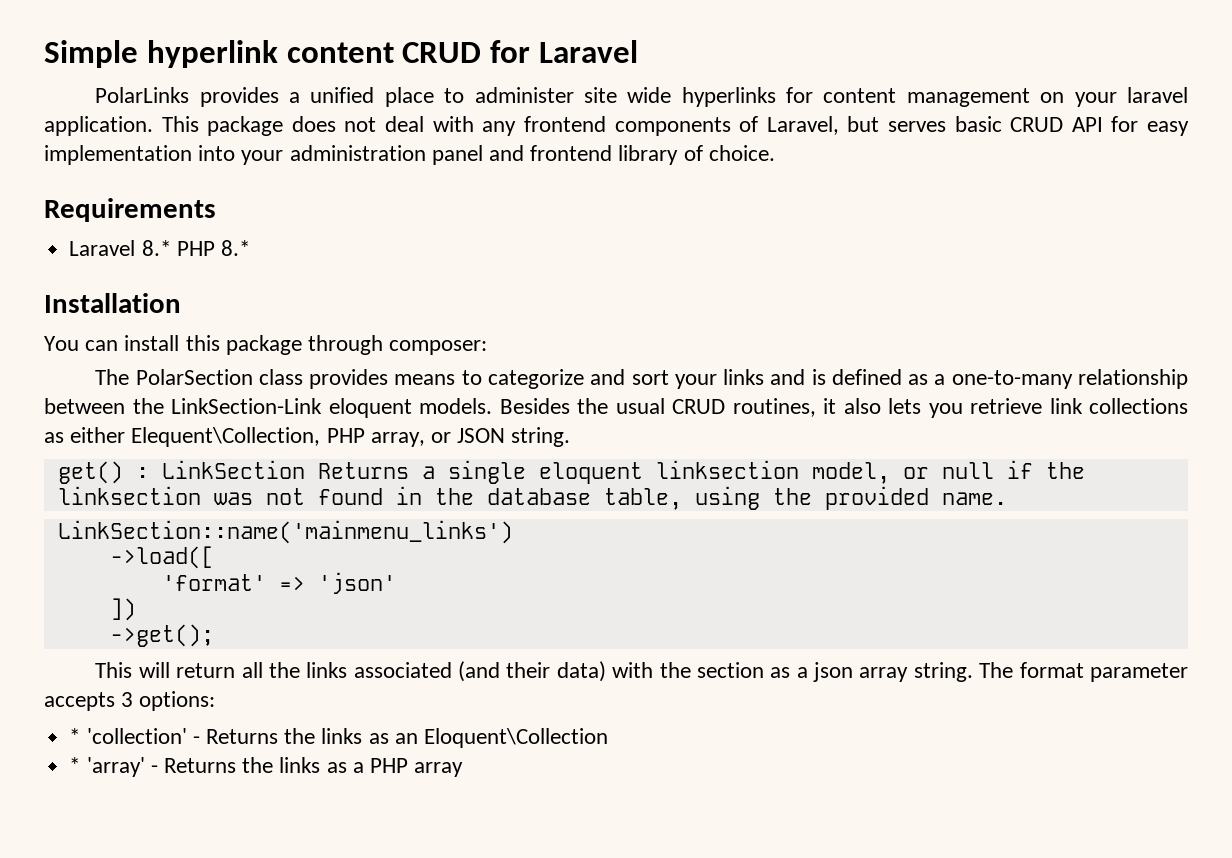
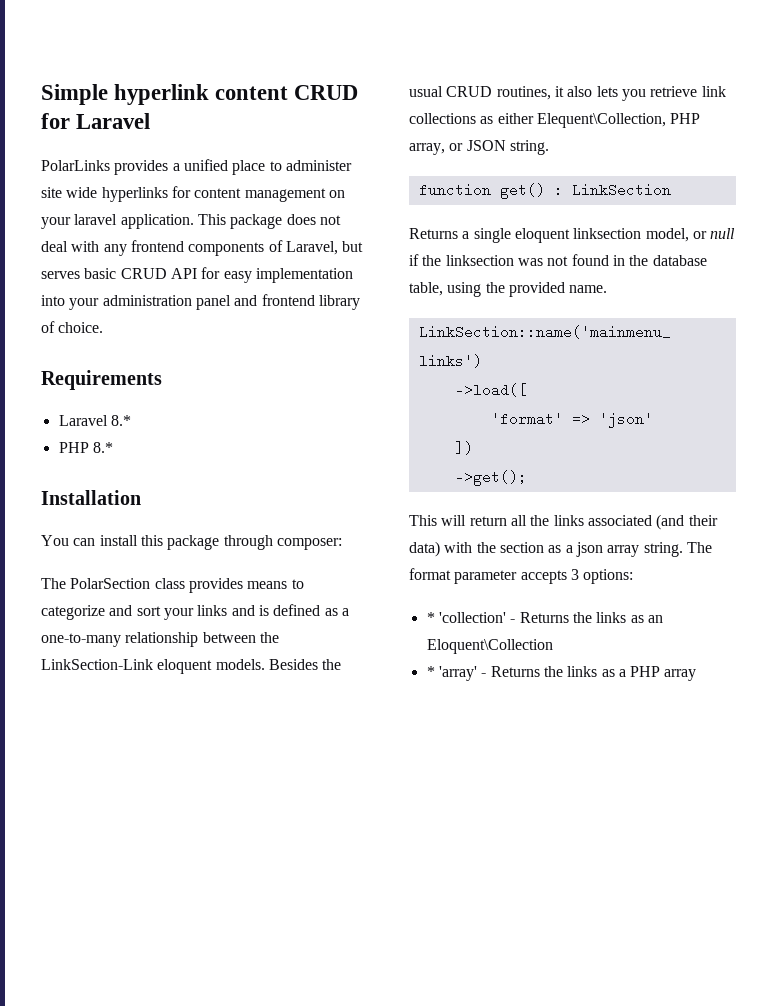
(171, 248) none -> (131, 420) //
(571, 437) none -> [418,183,491,197] function
(305, 469) none -> (671, 190) //

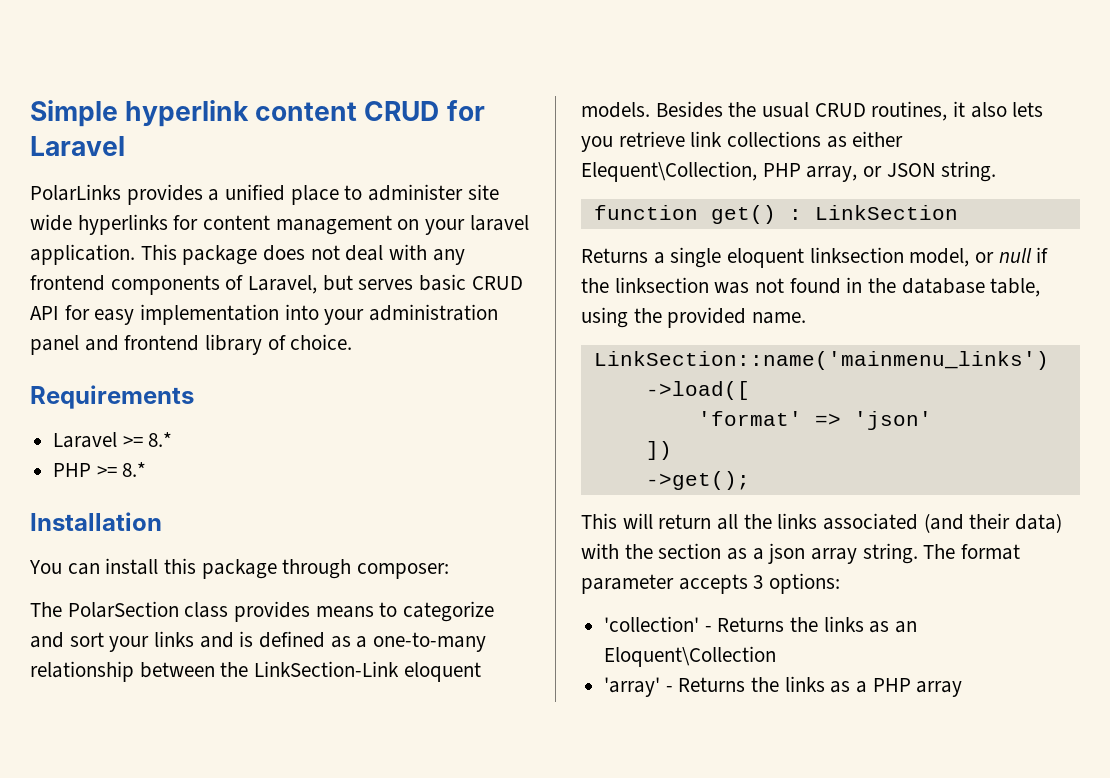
(108, 420) none -> [122,436,143,447] >=
(89, 447) none -> [96,466,117,477] >=
[426,612,435,623] * -> (841, 583) none
[426,666,435,677] * -> (777, 656) none

